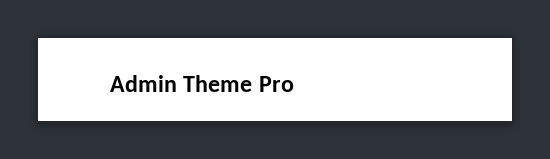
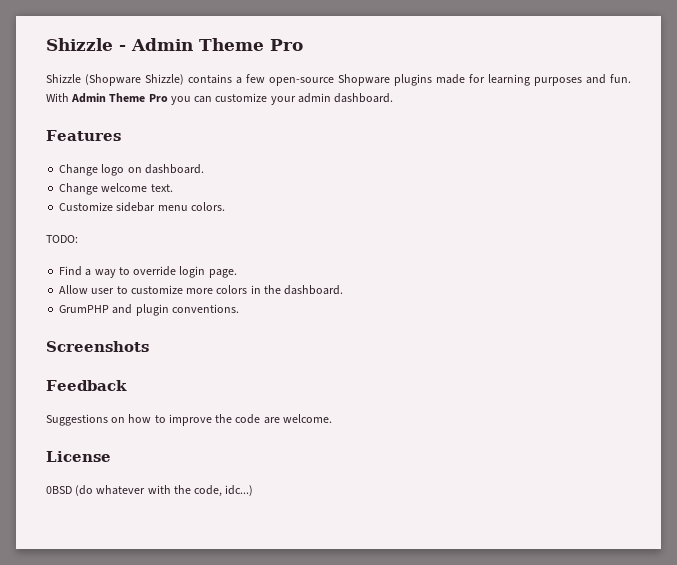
[110,75,294,92] Admin Theme Pro -> [46,38,303,51] [46,74,631,86] [46,93,394,105] [46,130,121,141] [59,164,204,176] [59,183,173,195] [59,202,225,212] [46,235,78,243] [59,266,237,278] [59,285,344,295] [59,304,239,316] [46,341,149,352] [46,380,127,391] [46,414,332,426] [46,451,111,462] [46,485,254,497] Shizzle - Admin Theme Pro // Shizzle (Shopware Shizzle) contains a few open-source Shopware plugins made for learning purposes and fun. With Admin Theme Pro you can customize your admin dashboard. // Features // Change logo on dashboard. // Change welcome text. // Customize sidebar menu colors. // TODO: // Find a way to override login page. // Allow user to customize more colors in the dashboard. // GrumPHP and plugin conventions. // Screenshots // Feedback // Suggestions on how to improve the code are welcome. // License // 0BSD (do whatever with the code, idc...)

